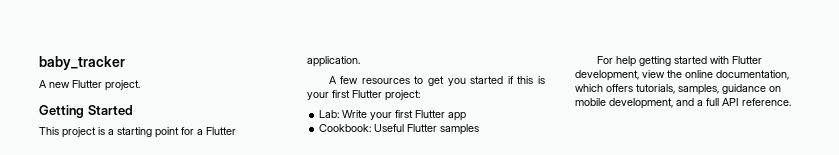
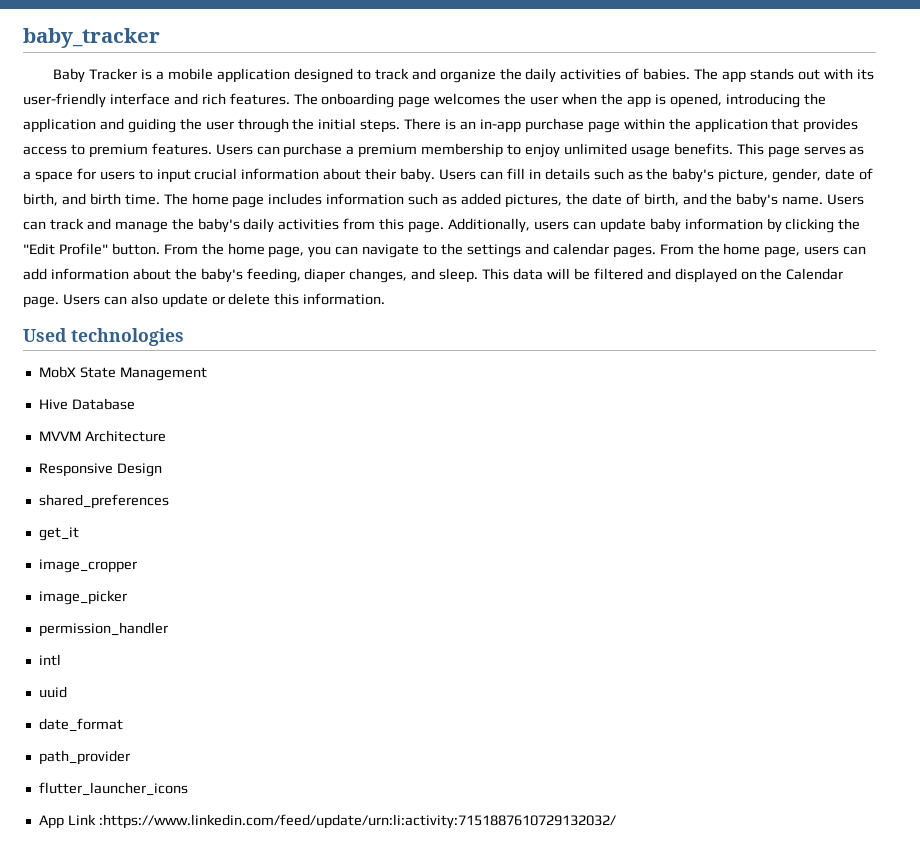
[39,80,140,91] [39,105,133,118] [39,127,236,138] [307,56,360,67] [328,76,545,86] [307,90,420,101] [319,110,467,121] [319,124,480,135] [596,56,762,67] [575,70,789,81] [575,84,781,95] [575,98,791,109] A new Flutter project. // Getting Started // This project is a starting point for a Flutter application. // A few resources to get you started if this is your first Flutter project: // Lab: Write your first Flutter app // Cookbook: Useful Flutter samples // For help getting started with Flutter development, view the online documentation, which offers tutorials, samples, guidance on mobile development, and a full API reference. -> [53,68,874,83] [23,93,826,108] [23,118,859,133] [23,143,865,158] [23,168,874,183] [23,193,865,208] [23,218,861,233] [23,243,867,258] [23,268,844,283] [23,293,386,308] [23,328,184,346] [38,366,207,381] [38,398,135,410] [38,430,166,442] [38,463,162,477] [38,494,169,509] [38,527,79,541] [38,559,137,573] [38,590,127,605] [38,622,168,637] [38,654,61,666] [38,686,67,698] [38,718,123,732] [38,750,130,765] [38,782,188,796] [38,814,616,829] Baby Tracker is a mobile application designed to track and organize the daily activities of babies. The app stands out with its user-friendly interface and rich features. The onboarding page welcomes the user when the app is opened, introducing the application and guiding the user through the initial steps. There is an in-app purchase page within the application that provides access to premium features. Users can purchase a premium membership to enjoy unlimited usage benefits. This page serves as a space for users to input crucial information about their baby. Users can fill in details such as the baby's picture, gender, date of birth, and birth time. The home page includes information such as added pictures, the date of birth, and the baby's name. Users can track and manage the baby's daily activities from this page. Additionally, users can update baby information by clicking the "Edit Profile" button. From the home page, you can navigate to the settings and calendar pages. From the home page, users can add information about the baby's feeding, diaper changes, and sleep. This data will be filtered and displayed on the Calendar page. Users can also update or delete this information. // Used technologies // MobX State Management // Hive Database // MVVM Architecture // Responsive Design // shared_preferences // get_it // image_cropper // image_picker // permission_handler // intl // uuid // date_format // path_provider // flutter_launcher_icons // App Link :https://www.linkedin.com/feed/update/urn:li:activity:7151887610729132032/

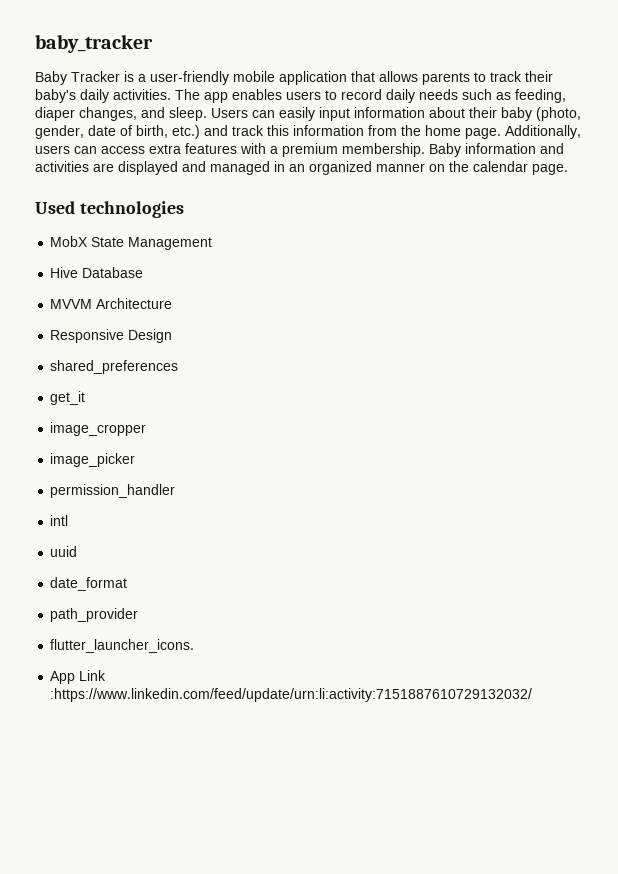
(165, 75) none -> [150,71,229,85] user-friendly
[293,68,874,83] [23,93,826,108] [23,118,859,133] [23,143,865,158] [23,168,874,183] [23,193,865,208] [23,218,861,233] [23,243,867,258] [23,268,243,283] designed to track and organize the daily activities of babies. The app stands out with its user-friendly interface and rich features. The onboarding page welcomes the user when the app is opened, introducing the application and guiding the user through the initial steps. There is an in-app purchase page within the application that provides access to premium features. Users can purchase a premium membership to enjoy unlimited usage benefits. This page serves as a space for users to input crucial information about their baby. Users can fill in details such as the baby's picture, gender, date of birth, and birth time. The home page includes information such as added pictures, the date of birth, and the baby's name. Users can track and manage the baby's daily activities from this page. Additionally, users can update baby information by clicking the "Edit Profile" button. From the home page, you can navigate to the settings and calendar pages. From the home page, users can add information about the baby's -> [351,71,553,85] [35,89,511,103] that allows parents to track their baby's daily activities. The app enables users to record daily needs such as
[482,268,737,283] This data will be filtered and displayed -> [211,107,581,121] [35,125,581,139] [35,143,564,157] [35,161,425,175] Users can easily input information about their baby (photo, gender, date of birth, etc.) and track this information from the home page. Additionally, users can access extra features with a premium membership. Baby information and activities are displayed and managed in an organized manner
[786,268,844,280] [23,293,386,308] Calendar page. Users can also update or delete this information. -> [473,161,568,175] calendar page.
[38,782,188,796] flutter_launcher_icons -> [50,639,195,653] flutter_launcher_icons.

